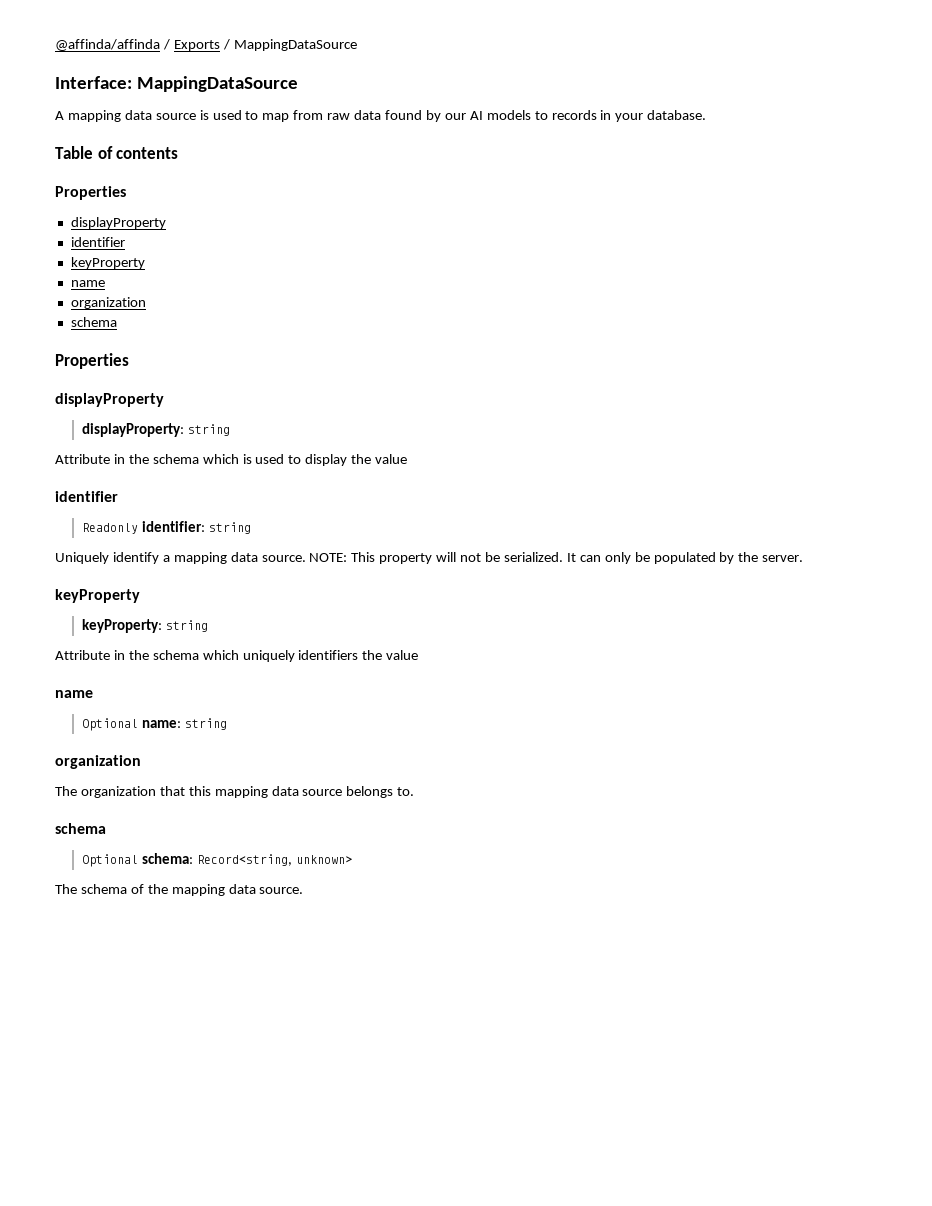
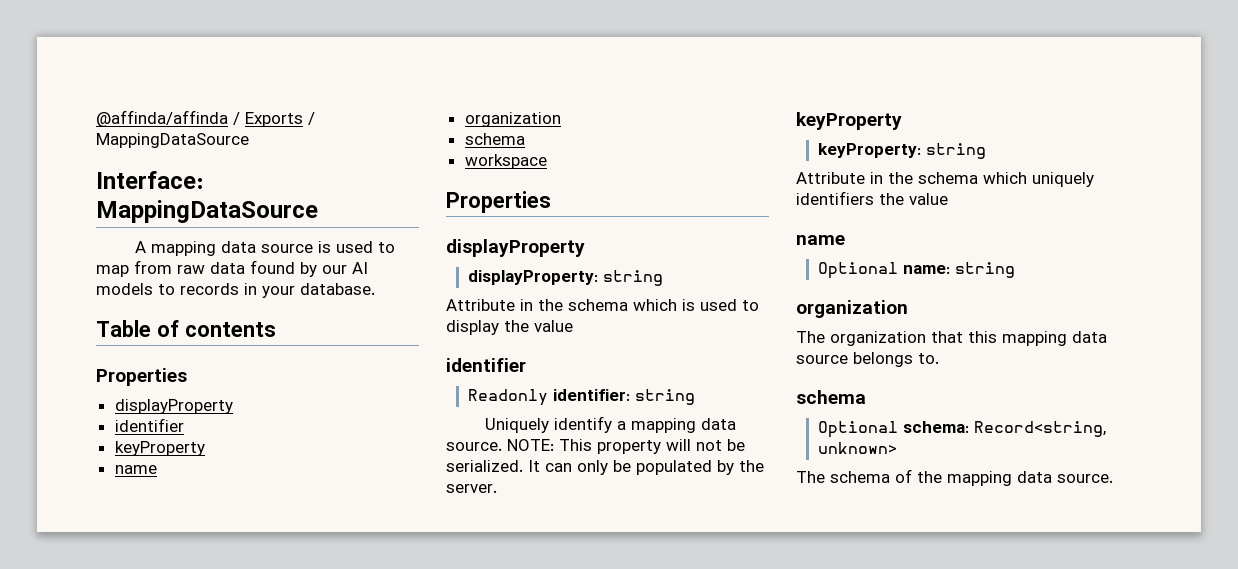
(117, 322) none -> [464,154,547,169] // workspace

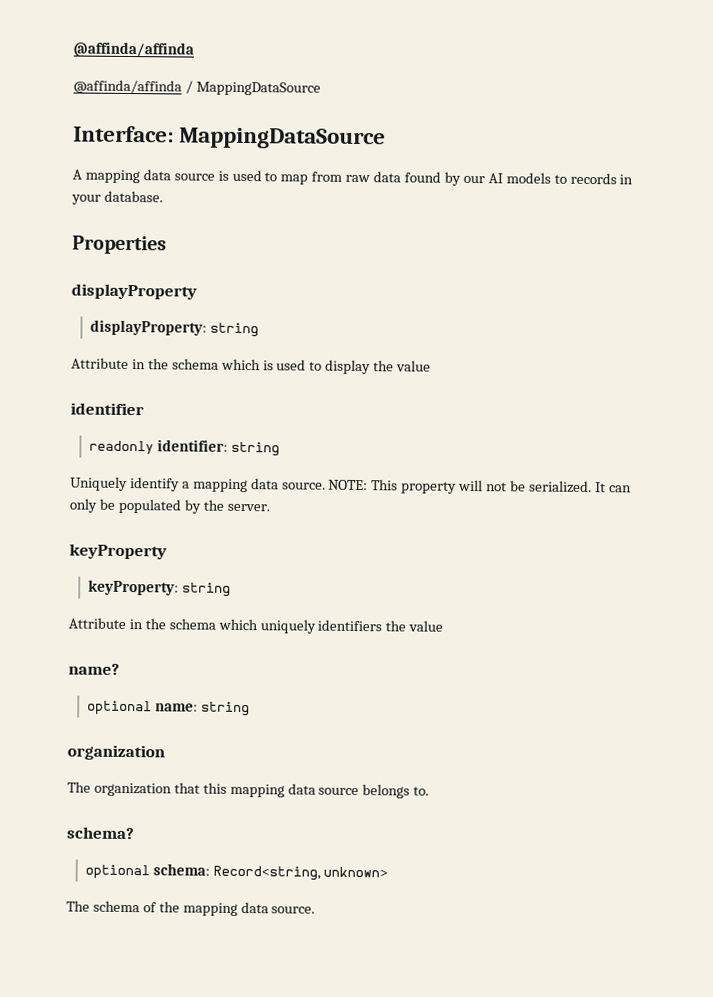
[96,110,303,127] @affinda/affinda / Exports -> [73,41,194,58] [73,79,182,94] @affinda/affinda // @affinda/affinda
[96,320,276,337] [96,368,187,386] [114,399,233,414] [114,418,184,432] [114,441,205,456] [114,465,157,474] [464,112,561,127] [464,133,525,145] [464,154,547,169] // Table of contents // Properties // displayProperty // identifier // keyProperty // name // organization // schema // workspace -> (163, 196) none
[468,389,549,406] Readonly -> [88,440,154,455] readonly
[796,235,845,245] [818,262,899,279] name // Optional -> [68,663,120,675] [86,700,152,716] name? // optional
[796,390,866,404] [818,421,899,438] schema // Optional -> [67,826,135,840] [84,864,150,880] schema? // optional

